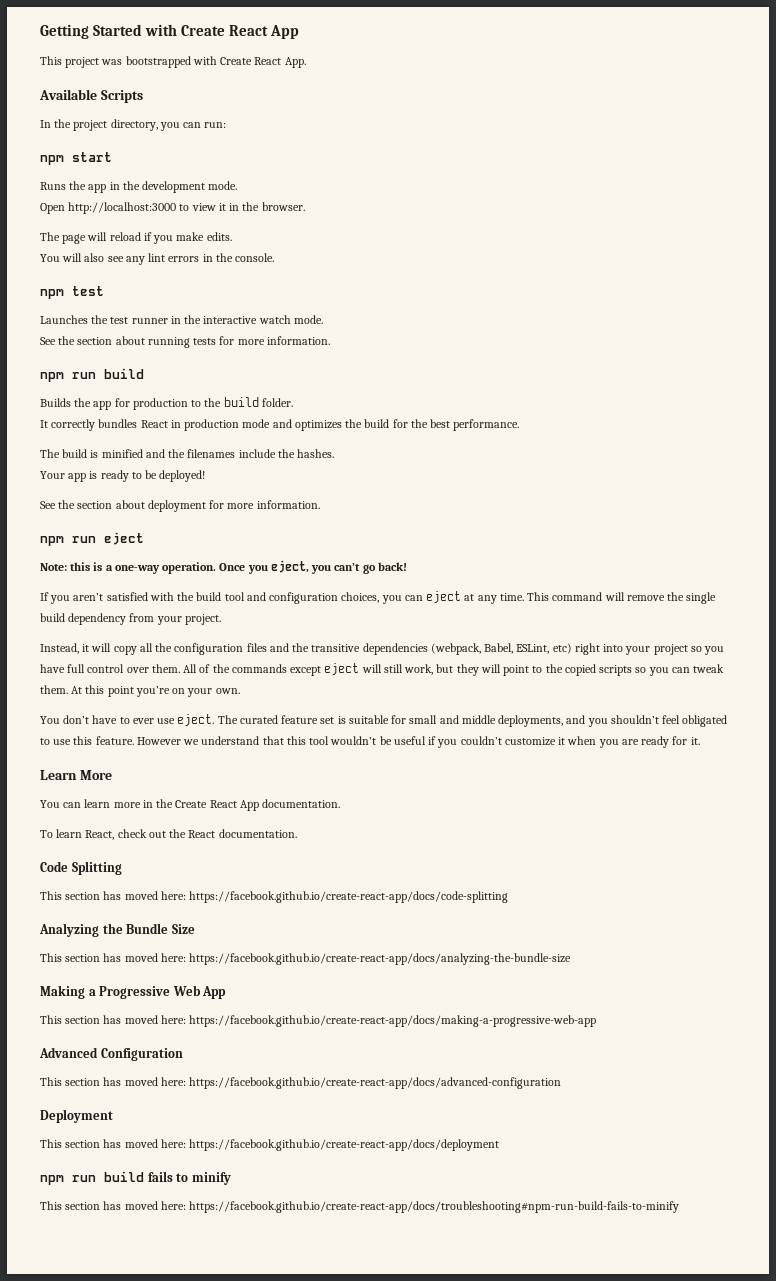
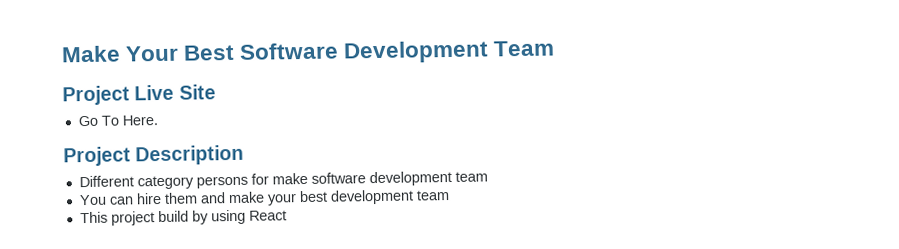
[40,24,300,39] [40,56,306,68] [39,89,143,103] [40,119,227,131] [40,152,112,165] [40,181,238,193] [40,202,305,214] [40,232,232,244] [40,253,275,265] [40,286,104,299] [40,315,323,324] [40,336,330,348] [40,368,144,382] [40,397,293,410] [40,419,520,431] [40,449,335,458] [40,470,206,482] [40,500,320,512] [40,532,144,546] [40,560,407,574] [40,591,717,604] [40,613,221,625] [40,643,725,655] [40,663,725,676] [40,685,240,697] [40,714,728,727] [40,736,700,748] [40,770,112,780] [40,799,341,811] [40,829,297,840] [40,861,122,875] [40,891,509,903] [39,923,195,937] [40,953,572,965] [40,985,227,999] [40,1015,597,1027] [39,1047,183,1061] [40,1077,562,1089] [40,1109,113,1123] [40,1139,500,1151] [40,1171,231,1185] [40,1201,680,1213] Getting Started with Create React App // This project was bootstrapped with Create React App. // Available Scripts // In the project directory, you can run: // npm start // Runs the app in the development mode. // Open http://localhost:3000 to view it in the browser. // The page will reload if you make edits. // You will also see any lint errors in the console. // npm test // Launches the test runner in the interactive watch mode. // See the section about running tests for more information. // npm run build // Builds the app for production to the build folder. // It correctly bundles React in production mode and optimizes the build for the best performance. // The build is minified and the filenames include the hashes. // Your app is ready to be deployed! // See the section about deployment for more information. // npm run eject // Note: this is a one-way operation. Once you eject, you can’t go back! // If you aren’t satisfied with the build tool and configuration choices, you can eject at any time. This command will remove the single build dependency from your project. // Instead, it will copy all the configuration files and the transitive dependencies (webpack, Babel, ESLint, etc) right into your project so you have full control over them. All of the commands except eject will still work, but they will point to the copied scripts so you can tweak them. At this point you’re on your own. // You don’t have to ever use eject. The curated feature set is suitable for small and middle deployments, and you shouldn’t feel obligated to use this feature. However we understand that this tool wouldn’t be useful if you couldn’t customize it when you are ready for it. // Learn More // You can learn more in the Create React App documentation. // To learn React, check out the React documentation. // Code Splitting // This section has moved here: https://facebook.github.io/create-react-app/docs/code-splitting // Analyzing the Bundle Size // This section has moved here: https://facebook.github.io/create-react-app/docs/analyzing-the-bundle-size // Making a Progressive Web App // This section has moved here: https://facebook.github.io/create-react-app/docs/making-a-progressive-web-app // Advanced Configuration // This section has moved here: https://facebook.github.io/create-react-app/docs/advanced-configuration // Deployment // This section has moved here: https://facebook.github.io/create-react-app/docs/deployment // npm run build fails to minify // This section has moved here: https://facebook.github.io/create-react-app/docs/troubleshooting#npm-run-build-fails-to-minify -> [61,40,556,64] [62,84,216,106] [77,115,158,127] [63,144,245,167] [78,170,488,190] [78,189,450,206] [79,209,287,226] Make Your Best Software Development Team // Project Live Site // Go To Here. // Project Description // Different category persons for make software development team // You can hire them and make your best development team // This project build by using React

